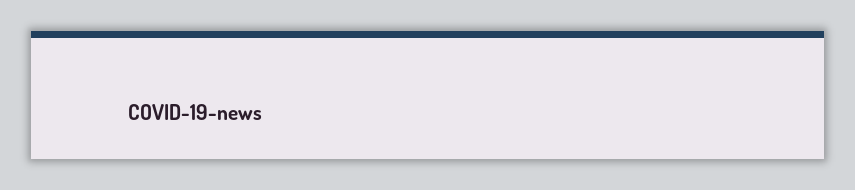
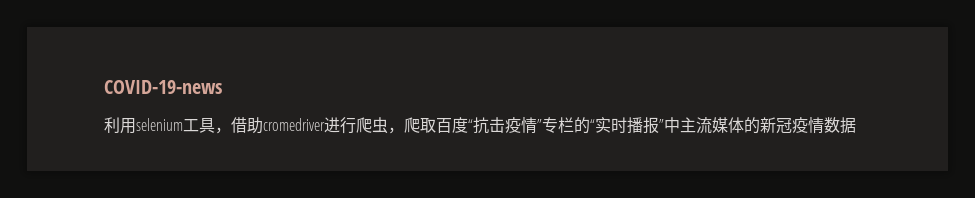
(262, 112) none -> [104,117,856,134] // 利用selenium工具，借助cromedriver进行爬虫，爬取百度“抗击疫情”专栏的“实时播报”中主流媒体的新冠疫情数据

